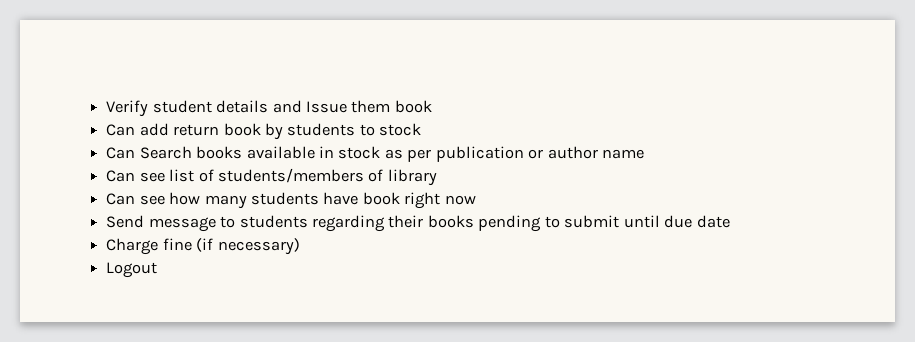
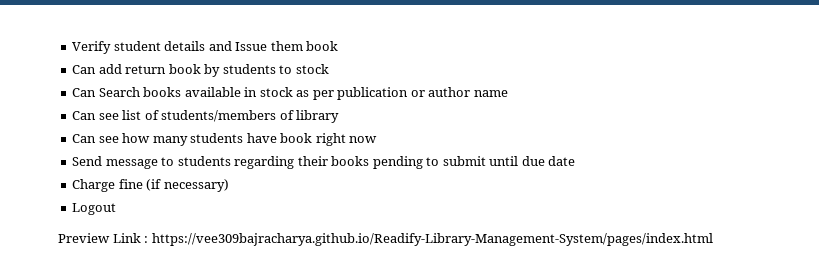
(158, 270) none -> [58,233,713,246] // Preview Link : https://vee309bajracharya.github.io/Readify-Library-Management-System/pages/index.html

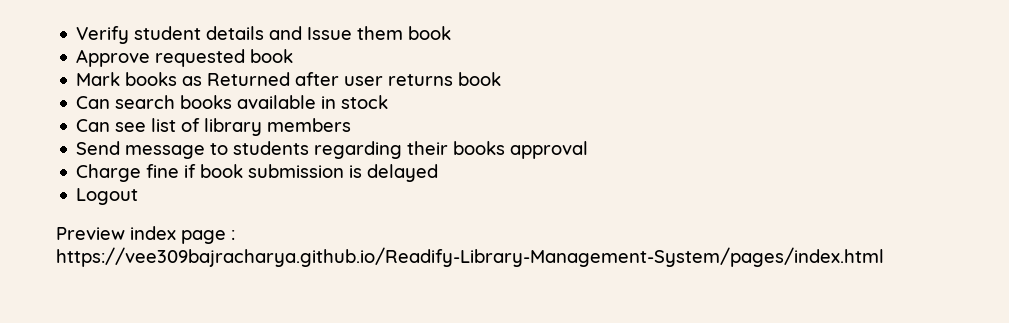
[72,64,329,77] [72,87,140,97] Can add return book by students to stock // Can Search -> [76,49,294,67] [76,72,502,86] [76,95,176,109] Approve requested book // Mark books as Returned after user returns book // Can search
[296,87,508,100] as per publication or author name -> (389, 102) none
[161,110,294,122] students/members of -> (201, 125) none
[72,133,378,146] // Can see how many students have book right now -> [267,118,352,132] members
[372,156,576,169] [72,179,229,192] pending to submit until due date // Charge fine (if necessary) -> [510,141,589,159] [76,164,439,182] approval // Charge fine if book submission is delayed
[112,233,141,243] Link -> [130,226,226,244] index page

